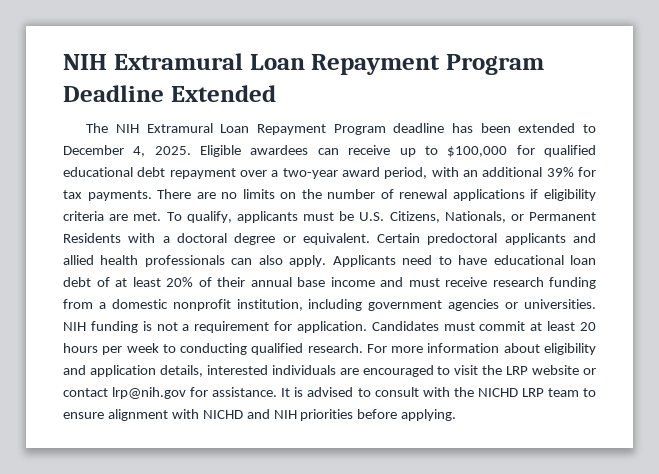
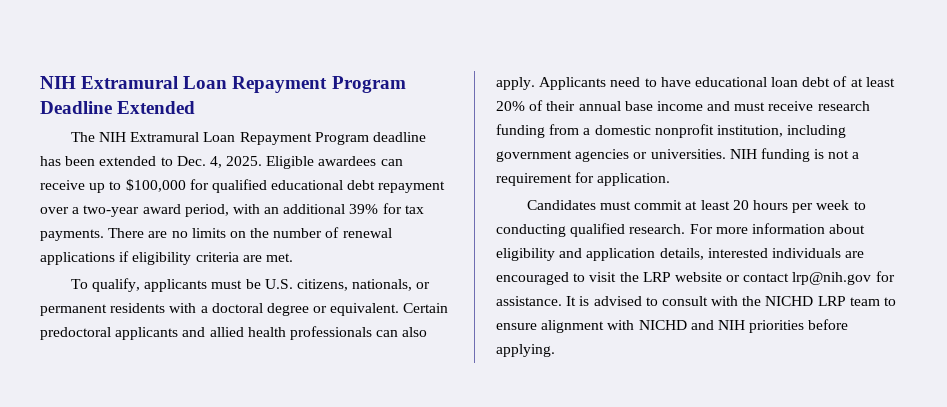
[63,145,124,155] December -> [176,156,206,166] Dec.
(162, 216) none -> (293, 257) //
[389,211,597,223] [63,233,121,243] Citizens, Nationals, or Permanent Residents -> [297,279,431,291] [40,303,166,316] citizens, nationals, or permanent residents
(367, 327) none -> (671, 179) //

